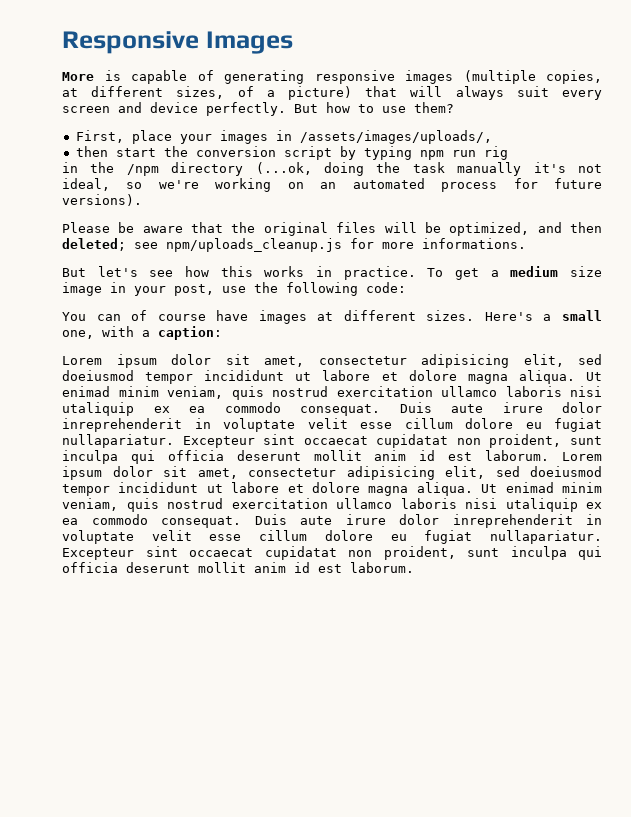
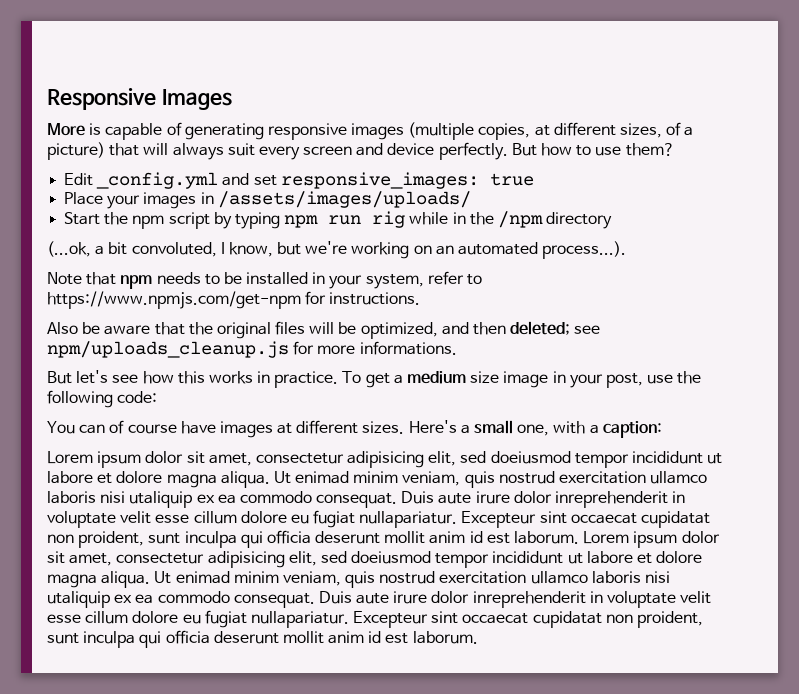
[75,130,492,144] [75,146,276,157] First, place your images in /assets/images/uploads/, // then start the conversion -> [64,172,534,189] [64,191,471,209] [64,212,165,229] Edit _config.yml and set responsive_images: true // Place your images in /assets/images/uploads/ // Start the npm
(508, 153) // -> [409,212,449,225] while
[255,162,602,176] [62,178,143,191] (...ok, doing the task manually it's not ideal, so -> [47,241,302,257] // (...ok, a bit convoluted, I know, but
[441,178,602,192] [62,194,142,206] [62,222,110,233] process for future versions). // Please -> [542,241,627,259] [47,271,483,289] [47,291,421,309] [47,322,78,334] process...). // Note that npm needs to be installed in your system, refer to https://www.npmjs.com/get-npm for instructions. // Also

